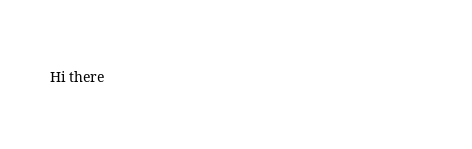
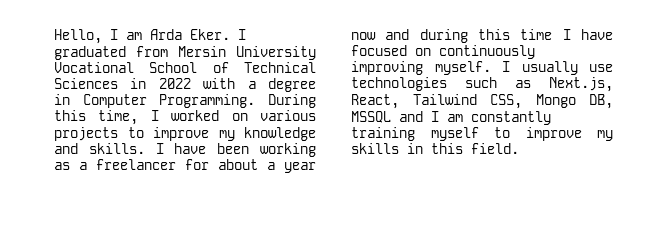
[50,71,104,82] Hi there -> [54,29,246,44] [54,46,316,60] [54,62,316,73] [54,78,316,92] [54,94,316,108] [54,110,316,125] [54,127,316,141] [54,143,316,157] [54,159,316,173] [351,29,613,43] [351,45,535,59] [351,61,613,75] [351,77,613,92] [351,94,613,109] [351,111,551,125] [351,127,613,141] [351,143,519,154] Hello, I am Arda Eker. I graduated from Mersin University Vocational School of Technical Sciences in 2022 with a degree in Computer Programming. During this time, I worked on various projects to improve my knowledge and skills. I have been working as a freelancer for about a year now and during this time I have focused on continuously improving myself. I usually use technologies such as Next.js, React, Tailwind CSS, Mongo DB, MSSQL and I am constantly training myself to improve my skills in this field.

